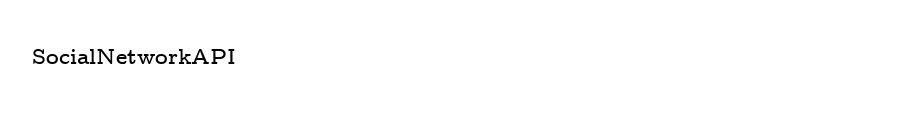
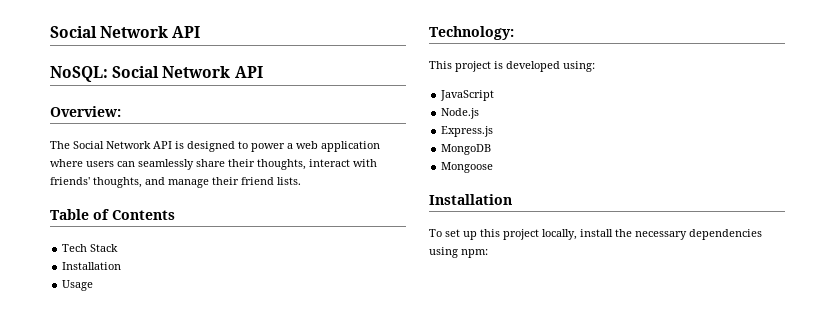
[32,49,236,64] SocialNetworkAPI -> [50,26,201,38] [50,66,263,82] [50,106,121,117] [50,141,380,152] [50,159,377,170] [50,177,301,188] [50,209,175,220] [62,244,119,252] [62,262,122,270] [62,280,94,291] [429,26,514,40] [429,61,595,72] [440,90,495,101] [441,108,480,119] [441,126,494,137] [441,144,492,155] [441,162,494,173] [429,194,512,205] [429,229,762,240] [429,247,488,258] Social Network API // NoSQL: Social Network API // Overview: // The Social Network API is designed to power a web application where users can seamlessly share their thoughts, interact with friends' thoughts, and manage their friend lists. // Table of Contents // Tech Stack // Installation // Usage // Technology: // This project is developed using: // JavaScript // Node.js // Express.js // MongoDB // Mongoose // Installation // To set up this project locally, install the necessary dependencies using npm:

